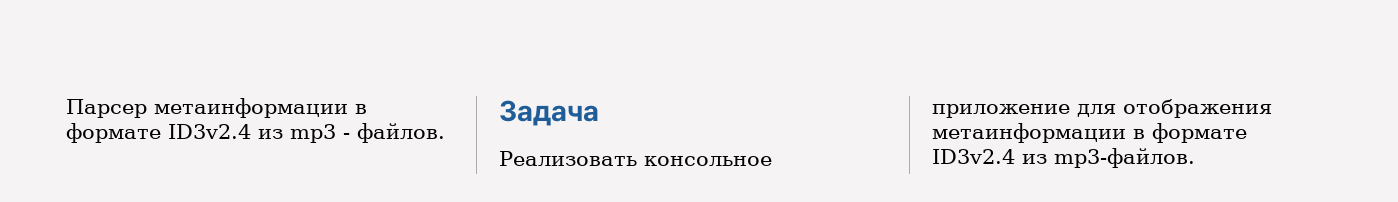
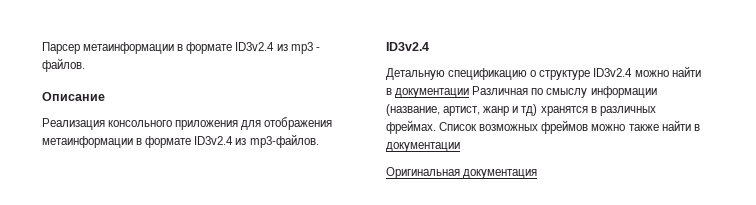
[499,100,599,126] [499,151,772,166] [932,104,1070,118] Задача // Реализовать консольное приложение -> [42,92,105,101] [42,118,239,130] Описание // Реализация консольного приложения
(1195, 158) none -> [386,42,429,51] [386,66,701,80] [386,86,657,98] [386,104,656,116] [386,120,700,134] [386,142,460,152] [386,167,538,179] // ID3v2.4 // Детальную спецификацию о структуре ID3v2.4 можно найти в документации Различная по смыслу информации (название, артист, жанр и тд) хранятся в различных фреймах. Список возможных фреймов можно также найти в документации // Оригинальная документация

